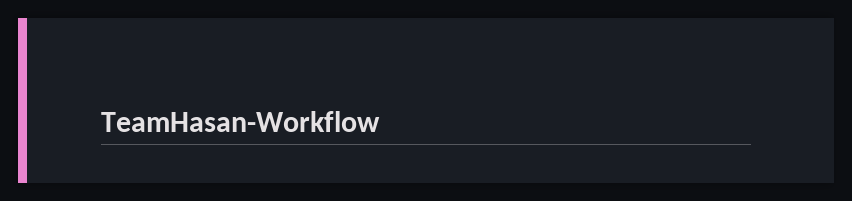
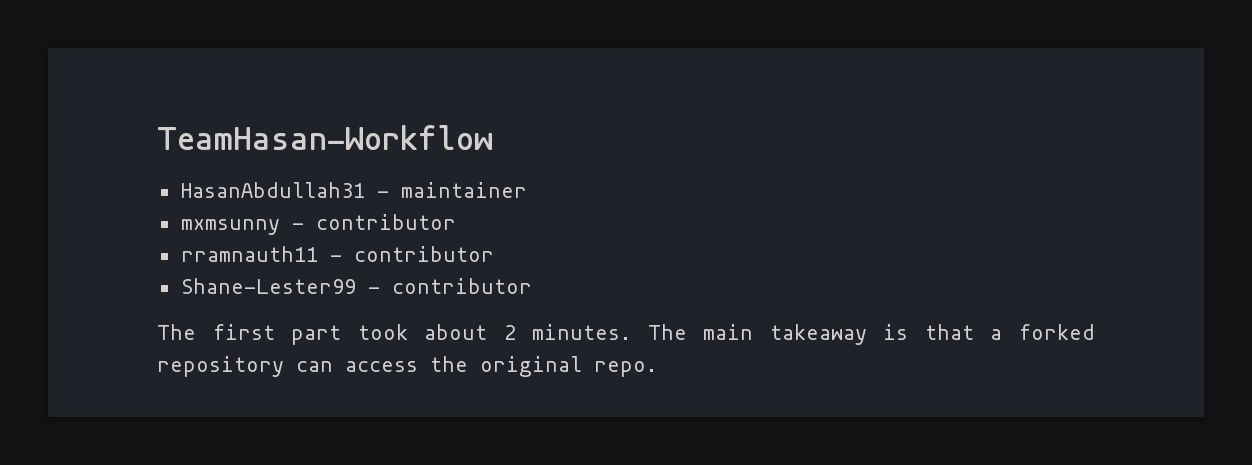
(380, 121) none -> [180,182,527,198] [180,214,456,235] [180,246,494,262] [180,278,532,294] [157,324,1095,345] [157,356,657,377] // HasanAbdullah31 - maintainer // mxmsunny - contributor // rramnauth11 - contributor // Shane-Lester99 - contributor // The first part took about 2 minutes. The main takeaway is that a forked repository can access the original repo.

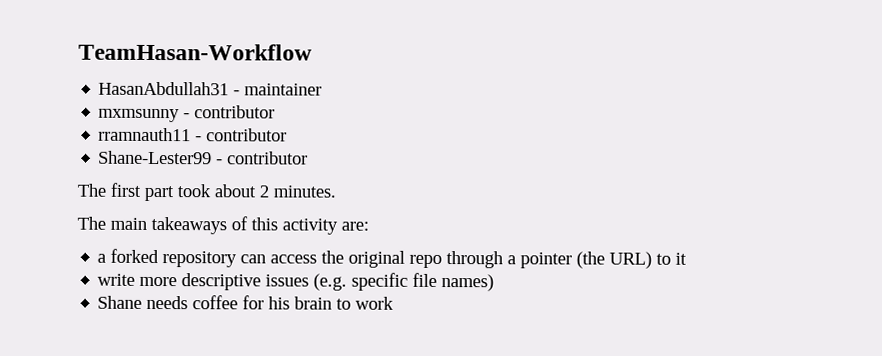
(632, 332) none -> (336, 191) //
[769,324,974,345] takeaway is that -> [151,216,369,235] takeaways of this activity are: //
[594,361,657,377] repo. -> [409,251,688,269] [97,272,495,292] [97,295,395,310] repo through a pointer (the URL) to it // write more descriptive issues (e.g. specific file names) // Shane needs coffee for his brain to work

